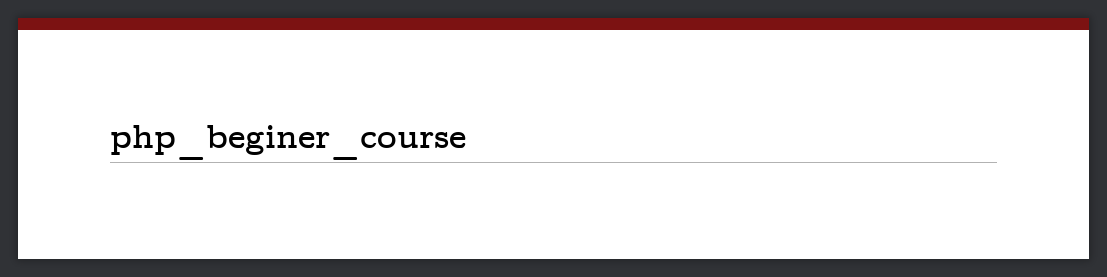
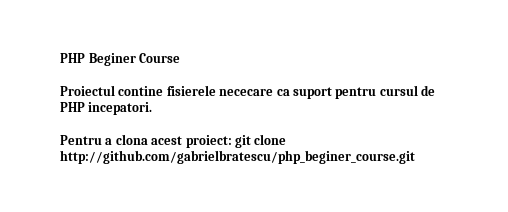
[110,125,466,160] php_beginer_course -> [60,53,181,66] [60,85,435,99] [60,102,153,115] [60,134,287,148] [60,150,415,164] PHP Beginer Course // Proiectul contine fisierele nececare ca suport pentru cursul de PHP incepatori. // Pentru a clona acest proiect: git clone http://github.com/gabrielbratescu/php_beginer_course.git

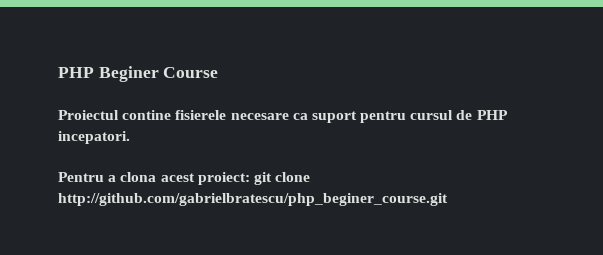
[219,89,274,96] nececare -> [230,113,289,120] necesare

